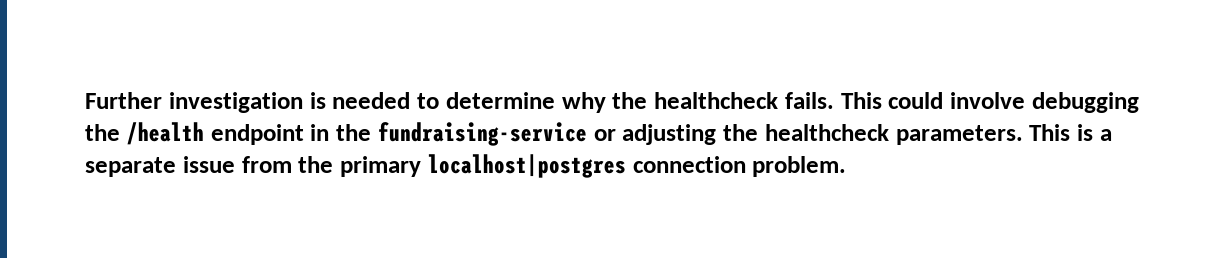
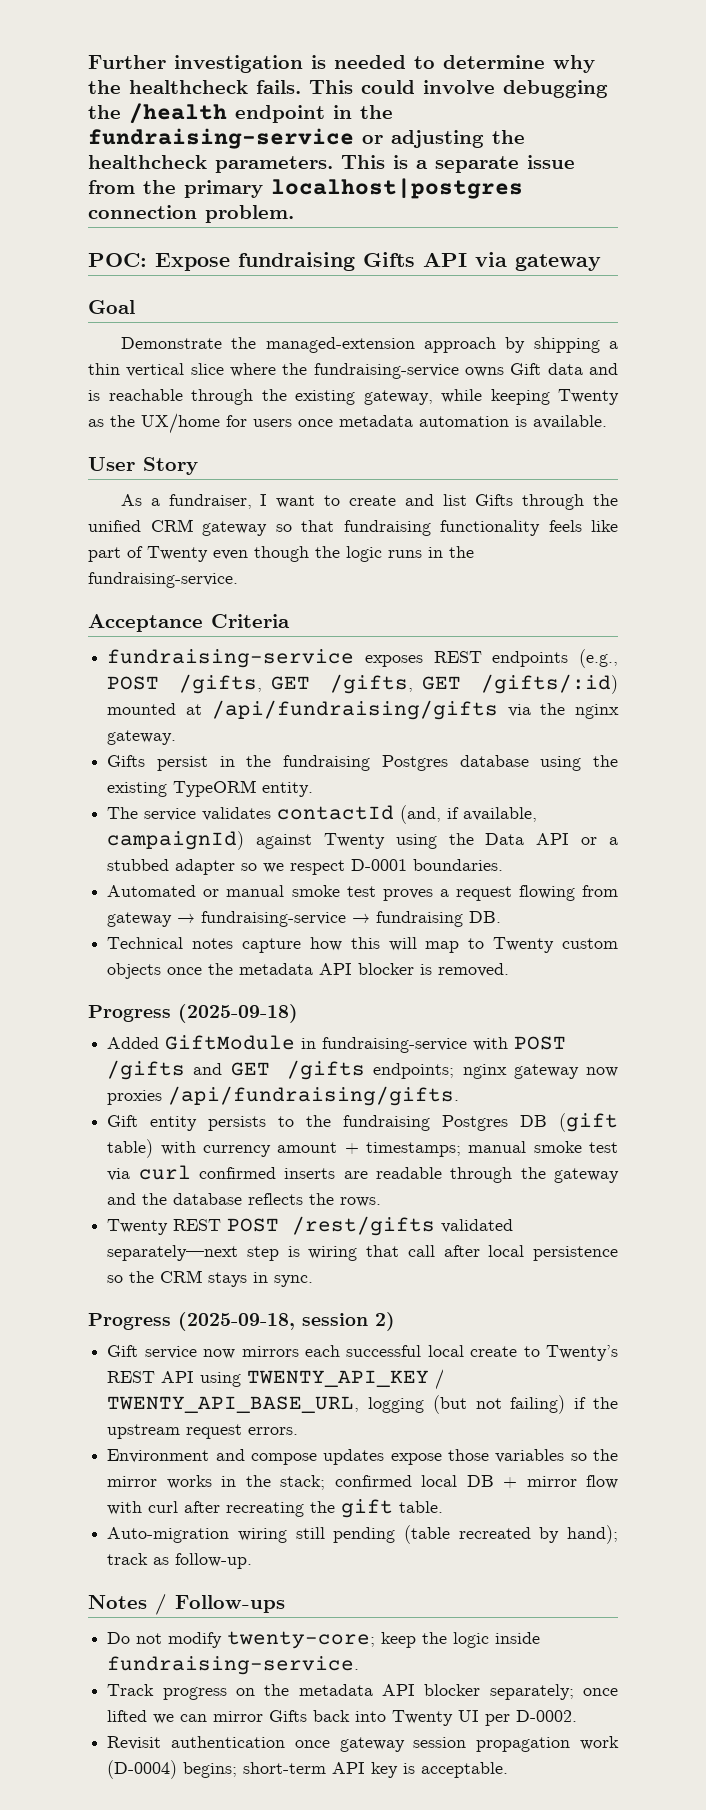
(847, 166) none -> [88,252,601,271] [88,300,135,314] [120,337,618,353] [88,363,618,379] [88,389,619,405] [88,413,607,434] [88,457,198,475] [120,494,619,510] [88,519,618,536] [88,546,474,562] [88,572,238,588] [88,614,290,632] [107,649,618,668] [107,674,618,694] [107,700,619,720] [107,730,177,745] [107,755,618,771] [107,780,314,797] [107,805,538,824] [107,831,618,850] [107,859,504,875] [107,885,618,901] [107,911,502,927] [107,937,618,953] [107,963,510,979] [88,1004,298,1023] [107,1035,567,1053] [107,1060,619,1080] [107,1086,460,1106] [107,1113,618,1132] [107,1139,618,1158] [107,1165,619,1183] [107,1193,382,1207] [107,1216,514,1236] [107,1245,618,1261] [107,1270,314,1287] [88,1312,395,1331] [107,1345,618,1361] [107,1369,445,1390] [107,1395,619,1414] [107,1424,299,1439] [107,1449,618,1465] [107,1475,619,1490] [107,1499,444,1518] [107,1525,618,1544] [107,1553,253,1569] [88,1594,285,1615] [107,1631,541,1649] [107,1656,360,1675] [107,1684,618,1700] [107,1710,578,1726] [107,1736,619,1752] [107,1760,509,1779] // POC: Expose fundraising Gifts API via gateway // Goal // Demonstrate the managed-extension approach by shipping a thin vertical slice where the fundraising-service owns Gift data and is reachable through the existing gateway, while keeping Twenty as the UX/home for users once metadata automation is available. // User Story // As a fundraiser, I want to create and list Gifts through the unified CRM gateway so that fundraising functionality feels like part of Twenty even though the logic runs in the fundraising-service. // Acceptance Criteria // fundraising-service exposes REST endpoints (e.g., POST /gifts, GET /gifts, GET /gifts/:id) mounted at /api/fundraising/gifts via the nginx gateway. // Gifts persist in the fundraising Postgres database using the existing TypeORM entity. // The service validates contactId (and, if available, campaignId) against Twenty using the Data API or a stubbed adapter so we respect D-0001 boundaries. // Automated or manual smoke test proves a request flowing from gateway → fundraising-service → fundraising DB. // Technical notes capture how this will map to Twenty custom objects once the metadata API blocker is removed. // Progress (2025-09-18) // Added GiftModule in fundraising-service with POST /gifts and GET /gifts endpoints; nginx gateway now proxies /api/fundraising/gifts. // Gift entity persists to the fundraising Postgres DB (gift table) with currency amount + timestamps; manual smoke test via curl confirmed inserts are readable through the gateway and the database reflects the rows. // Twenty REST POST /rest/gifts validated separately—next step is wiring that call after local persistence so the CRM stays in sync. // Progress (2025-09-18, session 2) // Gift service now mirrors each successful local create to Twenty’s REST API using TWENTY_API_KEY / TWENTY_API_BASE_URL, logging (but not failing) if the upstream request errors. // Environment and compose updates expose those variables so the mirror works in the stack; confirmed local DB + mirror flow with curl after recreating the gift table. // Auto-migration wiring still pending (table recreated by hand); track as follow-up. // Notes / Follow-ups // Do not modify twenty-core; keep the logic inside fundraising-service. // Track progress on the metadata API blocker separately; once lifted we can mirror Gifts back into Twenty UI per D-0002. // Revisit authentication once gateway session propagation work (D-0004) begins; short-term API key is acceptable.

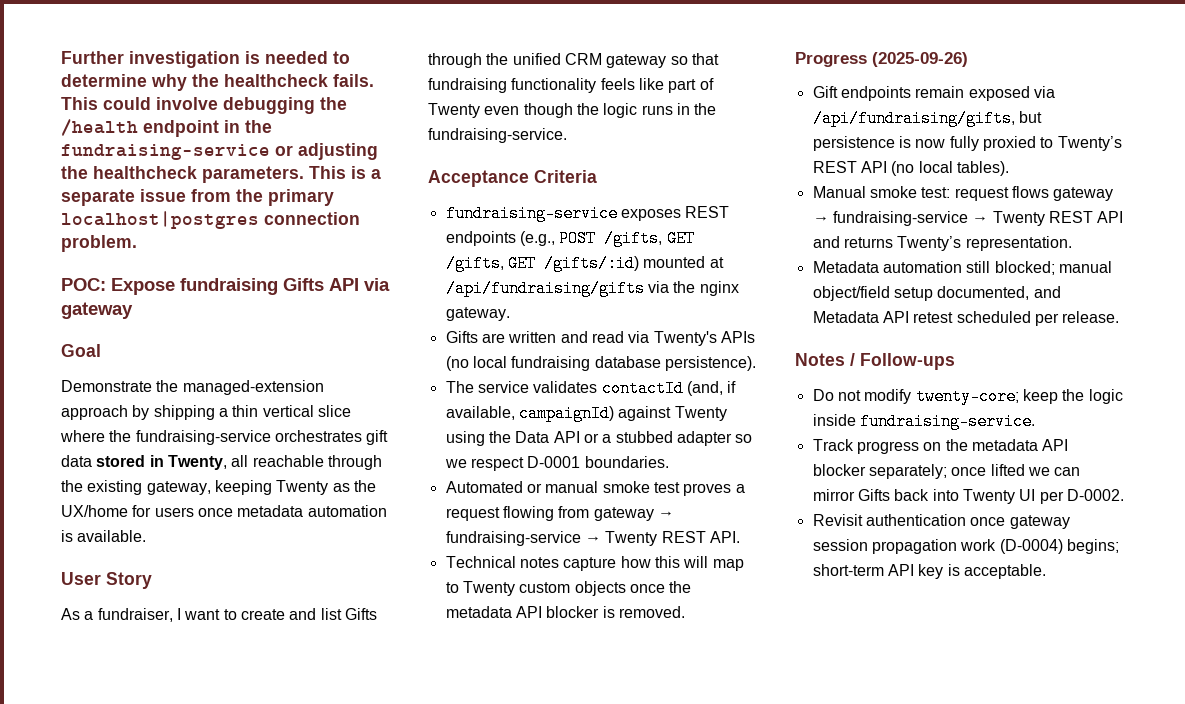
[465,363,618,377] [88,390,100,401] owns Gift data and is -> [274,430,389,445] [61,455,249,470] orchestrates gift data stored in Twenty, all
[441,389,482,403] while -> (211, 488) none
[156,755,618,771] [107,780,314,797] persist in the fundraising Postgres database using the existing TypeORM entity. -> [481,331,755,346] [445,356,756,371] are written and read via Twenty's APIs (no local fundraising database persistence).
[376,911,502,927] fundraising DB. -> [605,531,740,546] Twenty REST API.
[178,1004,298,1023] [107,1035,567,1053] [107,1060,619,1080] [107,1086,460,1106] [107,1113,618,1132] [107,1139,618,1158] [107,1165,619,1183] [107,1193,382,1207] [107,1216,514,1236] [107,1245,618,1261] [107,1270,314,1287] [88,1312,395,1331] [107,1345,618,1361] [107,1369,445,1390] [107,1395,619,1414] [107,1424,299,1439] [107,1449,618,1465] [107,1475,619,1490] [107,1499,444,1518] [107,1525,618,1544] [107,1553,253,1569] (2025-09-18) // Added GiftModule in fundraising-service with POST /gifts and GET /gifts endpoints; nginx gateway now proxies /api/fundraising/gifts. // Gift entity persists to the fundraising Postgres DB (gift table) with currency amount + timestamps; manual smoke test via curl confirmed inserts are readable through the gateway and the database reflects the rows. // Twenty REST POST /rest/gifts validated separately—next step is wiring that call after local persistence so the CRM stays in sync. // Progress (2025-09-18, session 2) // Gift service now mirrors each successful local create to Twenty’s REST API using TWENTY_API_KEY / TWENTY_API_BASE_URL, logging (but not failing) if the upstream request errors. // Environment and compose updates expose those variables so the mirror works in the stack; confirmed local DB + mirror flow with curl after recreating the gift table. // Auto-migration wiring still pending (table recreated by hand); track as follow-up. -> [872,52,968,67] [812,86,1055,101] [812,110,1042,127] [812,136,1122,151] [812,161,1009,176] [812,186,1114,201] [812,211,1124,226] [812,236,1072,251] [812,261,1112,275] [812,286,1061,301] [812,311,1120,326] (2025-09-26) // Gift endpoints remain exposed via /api/fundraising/gifts, but persistence is now fully proxied to Twenty’s REST API (no local tables). // Manual smoke test: request flows gateway → fundraising-service → Twenty REST API and returns Twenty’s representation. // Metadata automation still blocked; manual object/field setup documented, and Metadata API retest scheduled per release.

